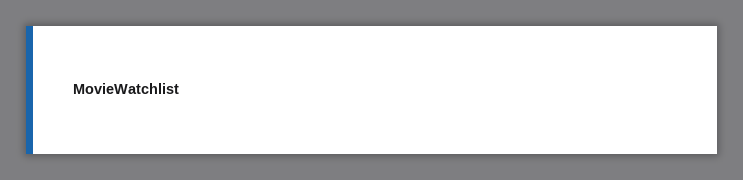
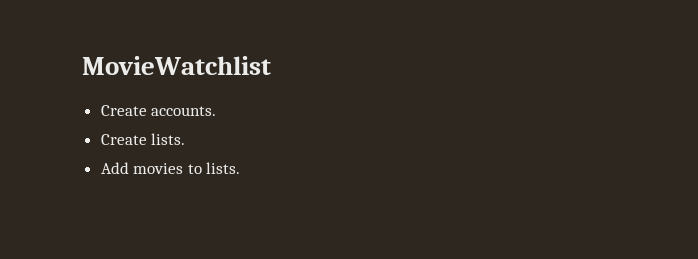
(179, 88) none -> [100,105,217,116] [100,133,186,145] [100,162,241,174] // Create accounts. // Create lists. // Add movies to lists.

